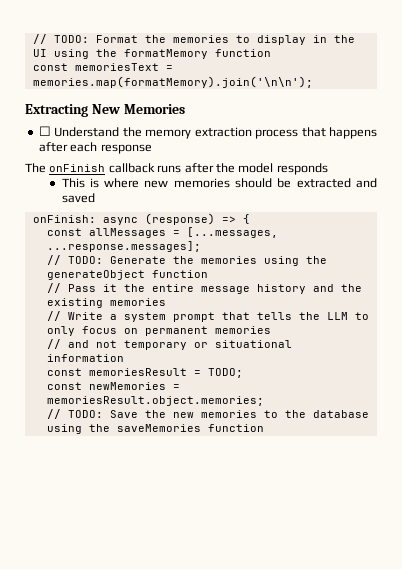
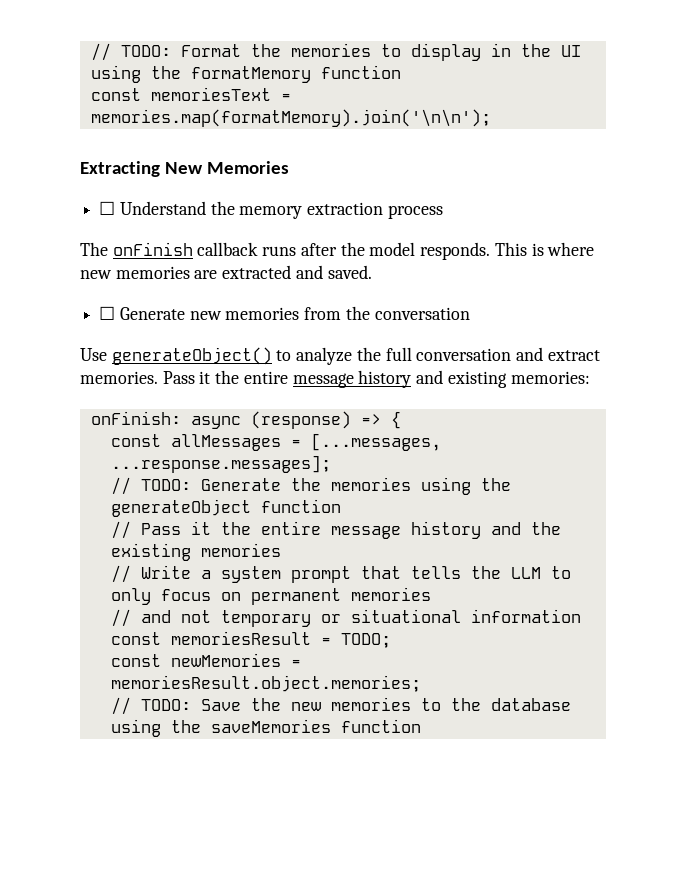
[301,127,377,139] [38,142,152,154] that happens after each response -> (443, 212) none
[276,163,328,175] responds // -> [420,242,491,260] responds.
[235,178,377,188] [61,193,95,203] should be extracted and saved -> [194,265,372,279] [99,306,470,320] [80,347,600,365] [80,370,590,388] are extracted and saved. // ☐ Generate new memories from the conversation // Use generateObject() to analyze the full conversation and extract memories. Pass it the entire message history and existing memories:

